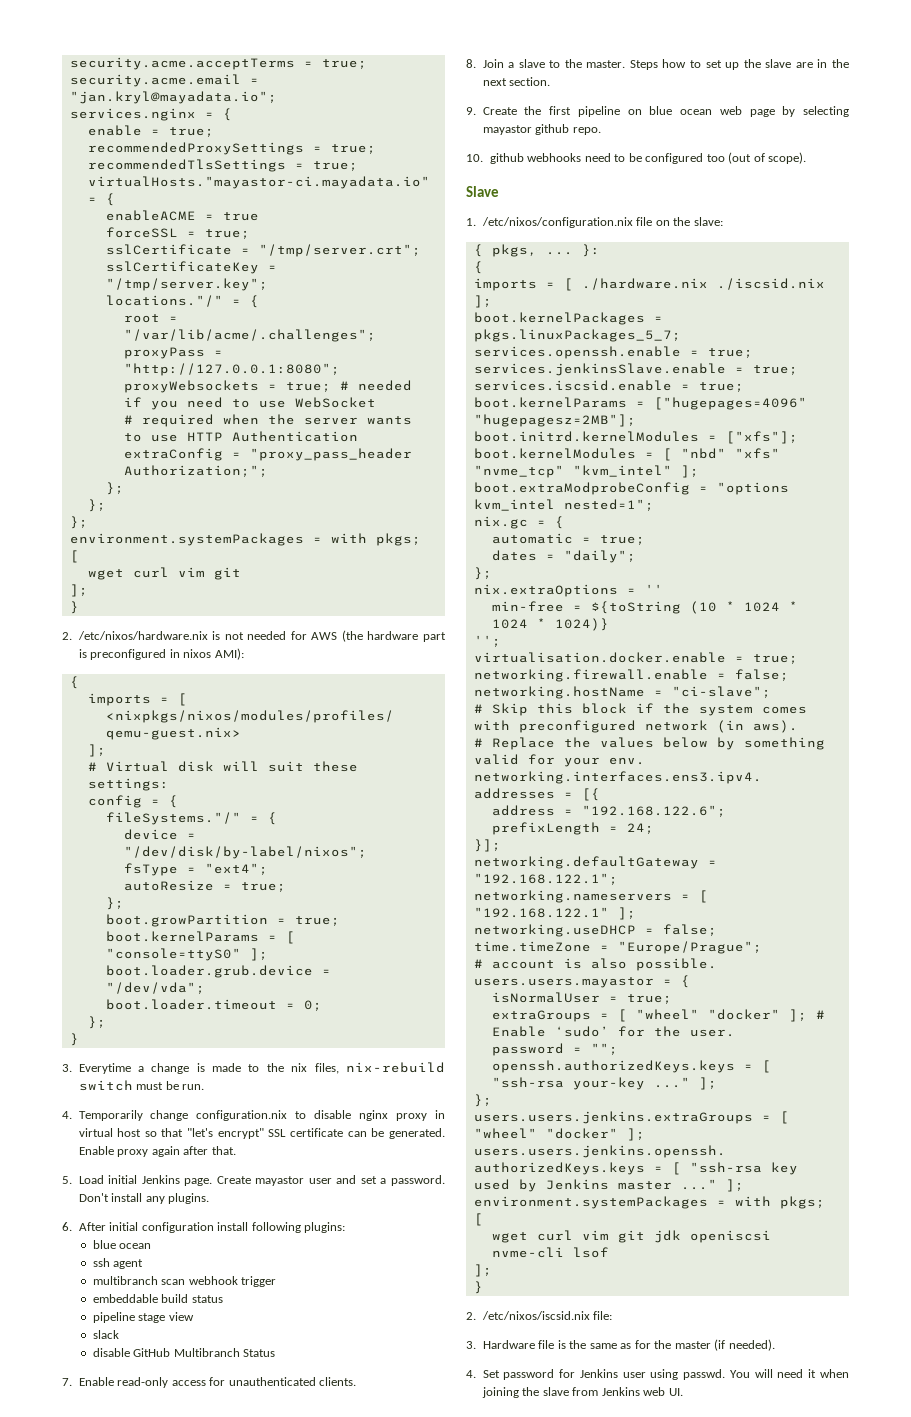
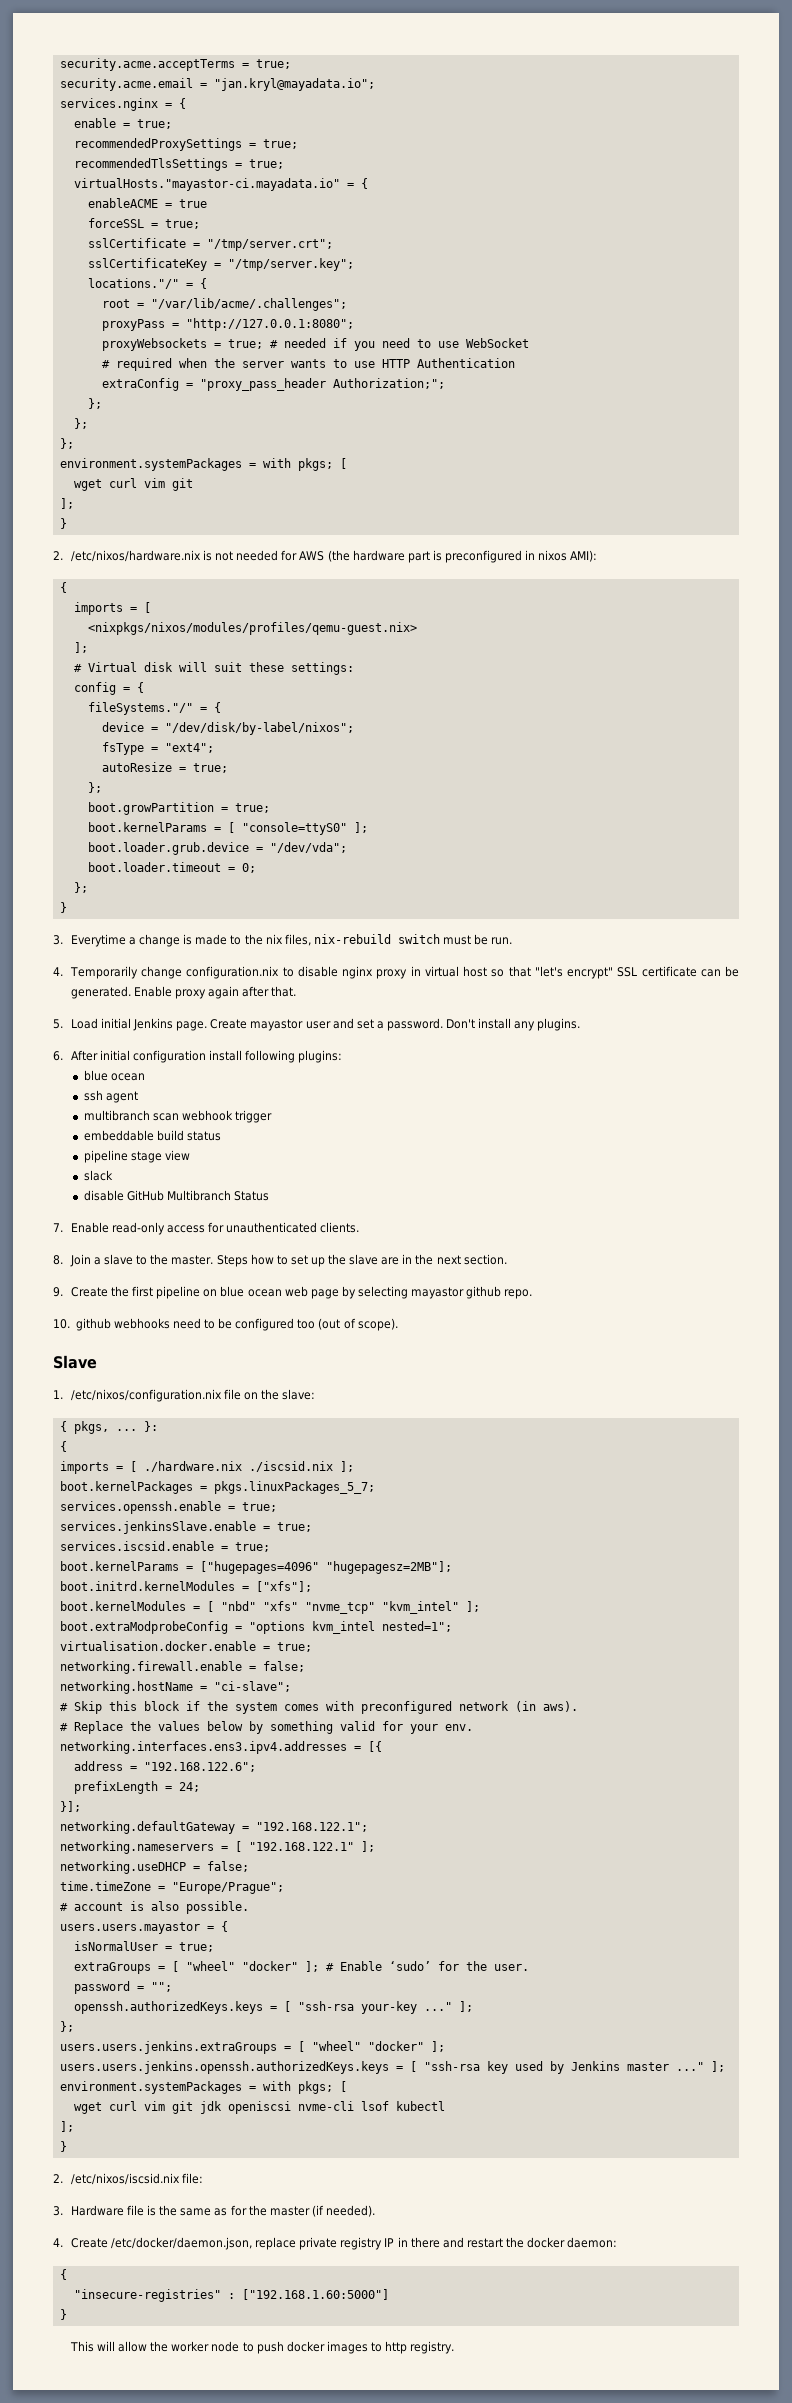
[473,516,564,529] [491,533,645,545] [491,550,636,563] [473,567,492,580] [473,584,663,597] [491,601,798,614] [491,618,609,631] [473,635,501,647] // nix.gc = { // automatic = true; // dates = "daily"; // }; // nix.extraOptions = '' // min-free = ${toString (10 * 1024 * 1024 * 1024)} // ''; -> (452, 1626) none
(609, 1252) none -> [395,2101,445,2111] kubectl
[482,1369,849,1380] [481,1387,683,1398] Set password for Jenkins user using passwd. You will need it when joining the slave from Jenkins web UI. -> [70,2237,618,2250] [59,2269,67,2280] [73,2289,389,2302] [59,2309,67,2320] [69,2341,455,2354] Create /etc/docker/daemon.json, replace private registry IP in there and restart the docker daemon: // { // "insecure-registries" : ["192.168.1.60:5000"] // } // This will allow the worker node to push docker images to http registry.

